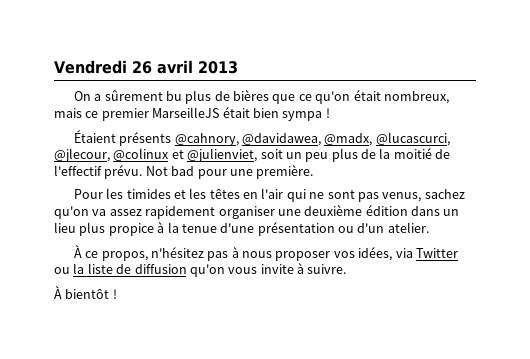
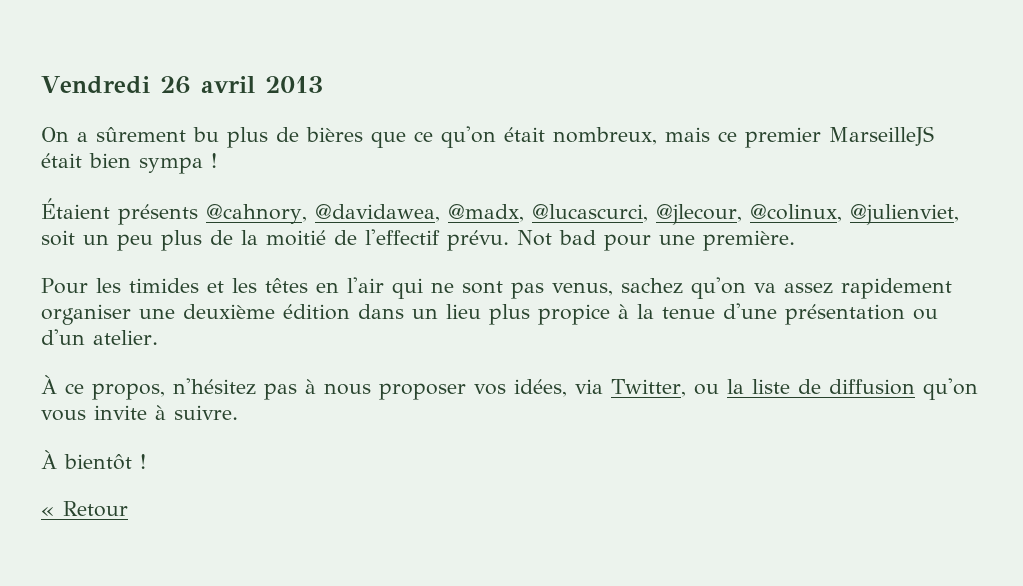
[113,148,184,161] @colinux et -> [750,204,842,222] @colinux,
[415,248,458,258] Twitter -> [611,379,686,397] Twitter,
(117, 294) none -> [41,501,128,517] // « Retour

